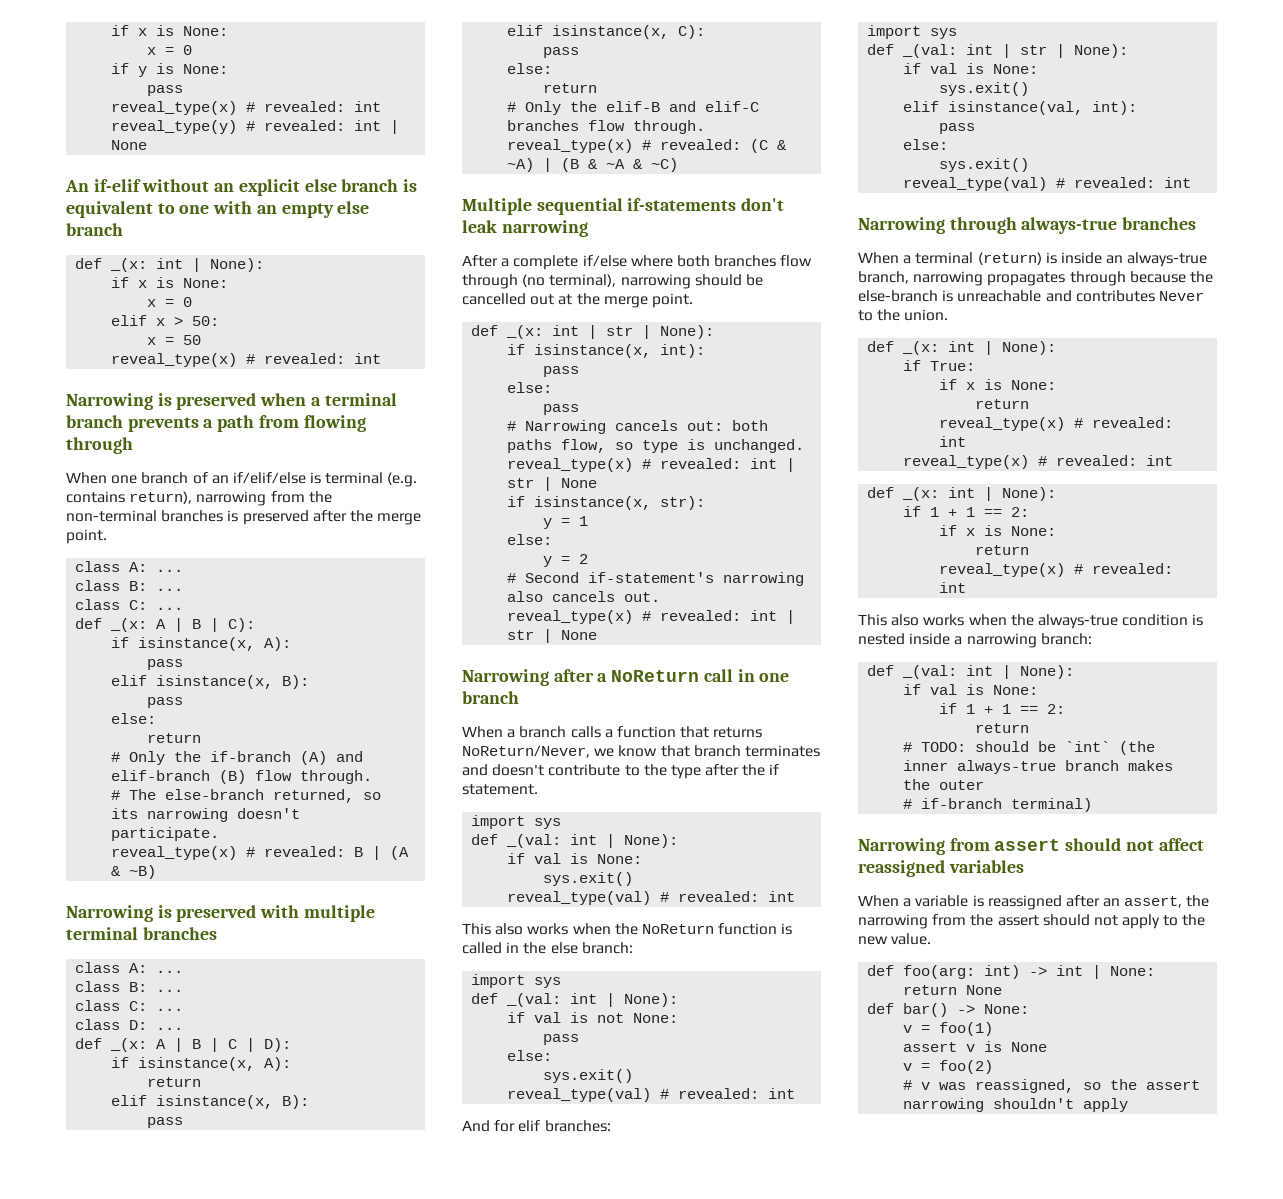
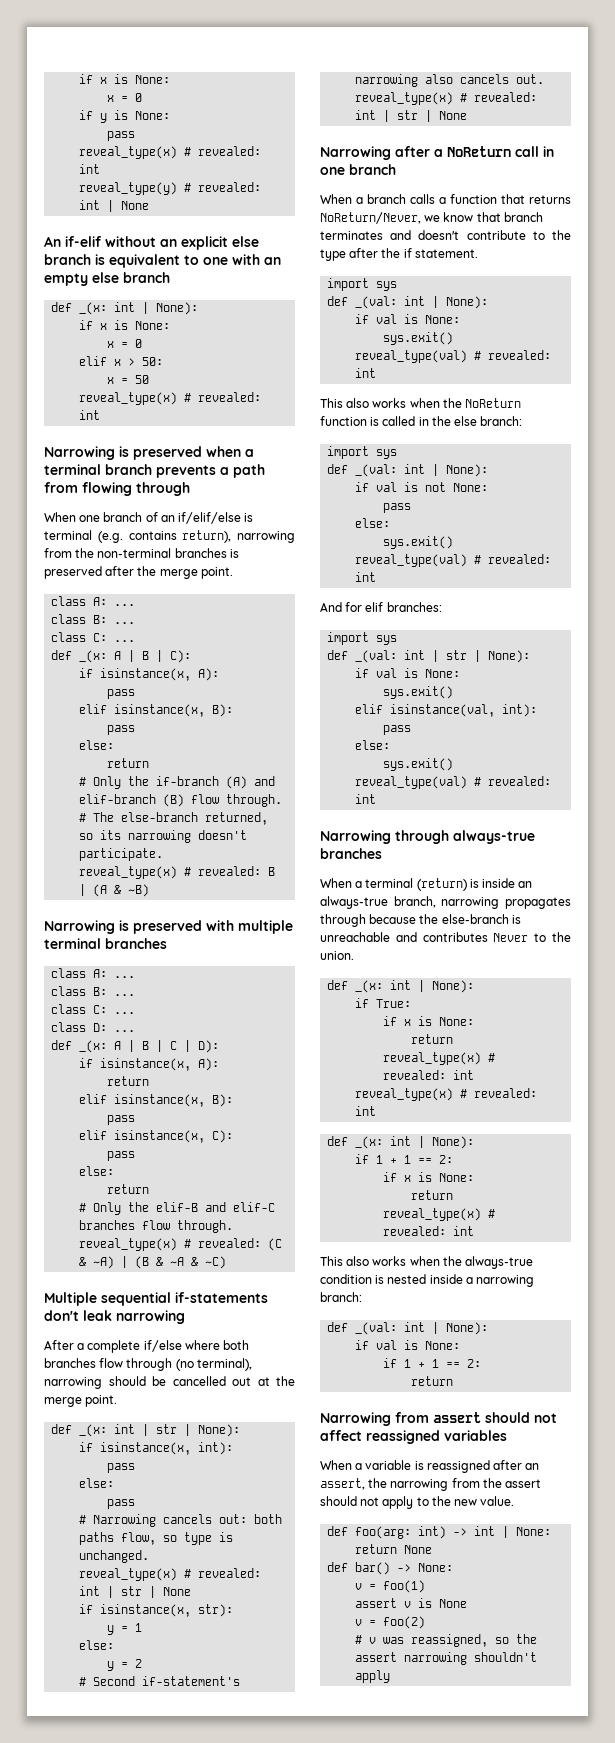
[903,741,1156,755] [903,760,1174,774] [903,779,985,790] [903,798,1093,812] // # TODO: should be `int` (the inner always-true branch makes the outer // # if-branch terminal) -> (454, 1381) none

